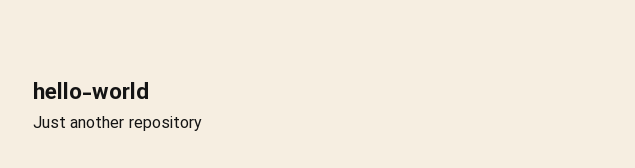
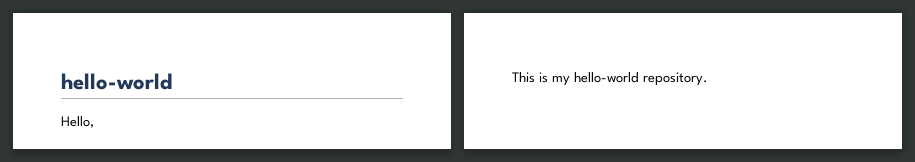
[33,116,202,131] Just another repository -> [61,116,94,128] [512,72,708,86] Hello, // This is my hello-world repository.

